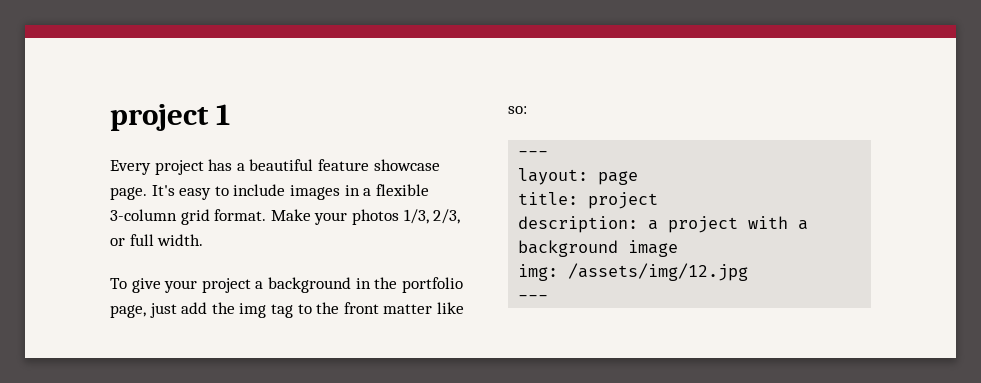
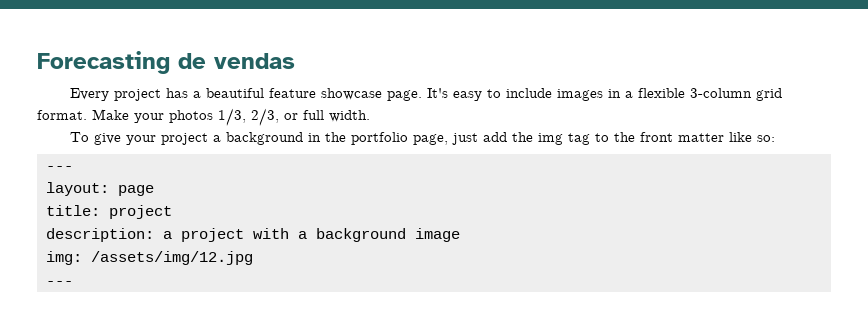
[110,104,231,131] project 1 -> [37,51,295,74] Forecasting de vendas

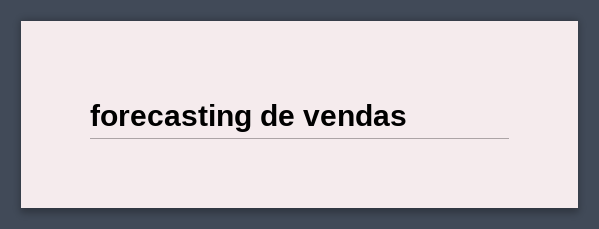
[37,51,170,74] Forecasting -> [90,104,252,132] forecasting
[69,88,782,101] [37,108,370,126] [69,132,775,145] [46,166,73,170] [46,182,154,196] [46,205,172,219] [46,228,460,242] [46,251,253,265] [46,281,73,285] // Every project has a beautiful feature showcase page. It's easy to include images in a flexible 3-column grid format. Make your photos 1/3, 2/3, or full width. // To give your project a background in the portfolio page, just add the img tag to the front matter like so: // --- // layout: page // title: project // description: a project with a background image // img: /assets/img/12.jpg // --- -> (408, 115) none

